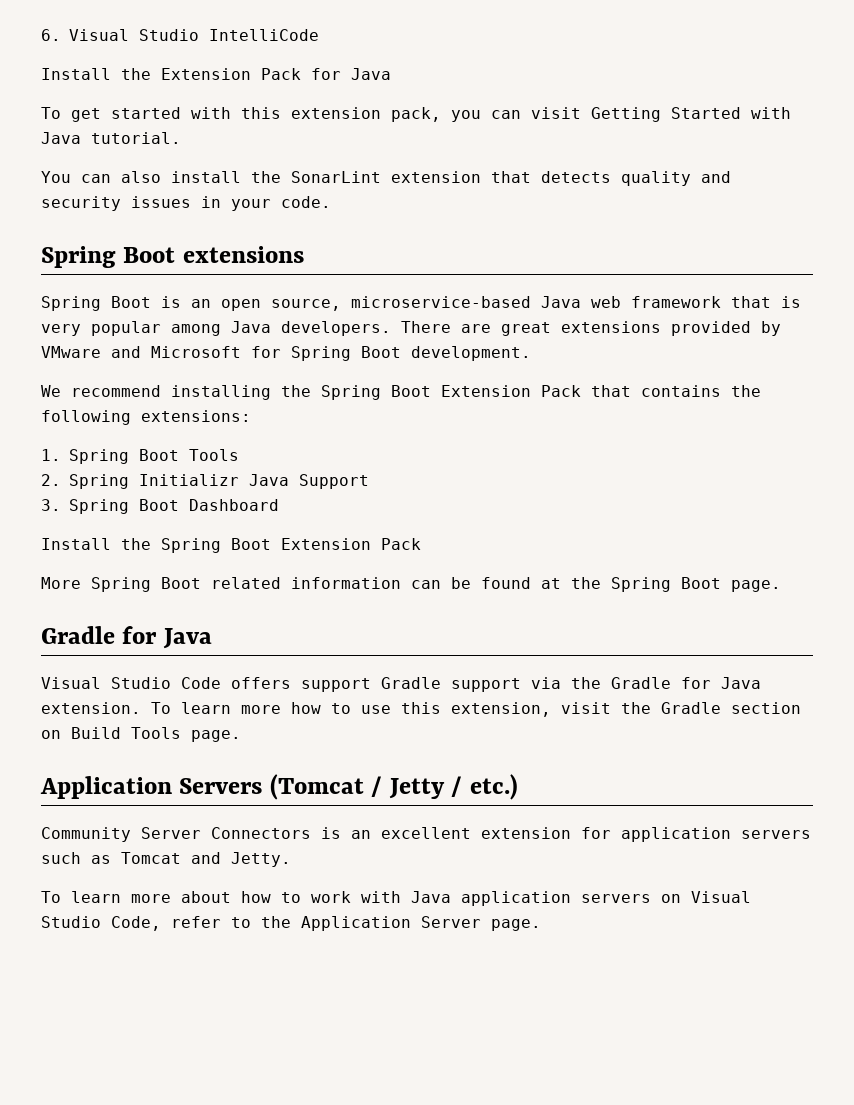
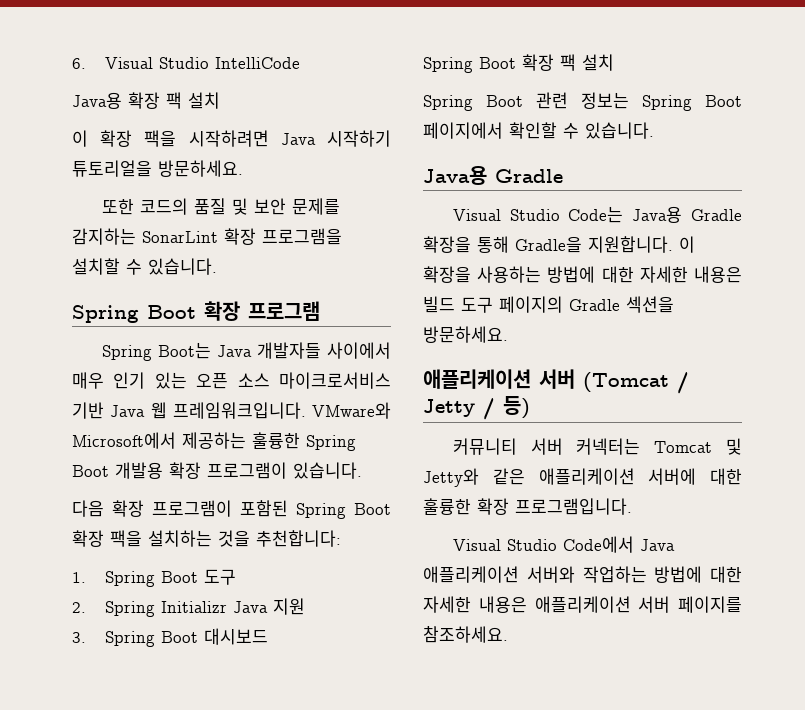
[41,68,391,80] [41,107,791,122] [41,132,181,144] [41,171,731,186] [41,196,331,211] [41,246,304,268] [41,296,801,311] [41,321,781,336] [41,346,531,361] [41,385,761,400] [41,410,251,425] Install the Extension Pack for Java // To get started with this extension pack, you can visit Getting Started with Java tutorial. // You can also install the SonarLint extension that detects quality and security issues in your code. // Spring Boot extensions // Spring Boot is an open source, microservice-based Java web framework that is very popular among Java developers. There are great extensions provided by VMware and Microsoft for Spring Boot development. // We recommend installing the Spring Boot Extension Pack that contains the following extensions: -> [72,92,220,109] [72,130,391,147] [72,160,243,177] [101,198,340,215] [72,228,342,245] [72,258,217,275] [72,301,320,323] [101,342,391,361] [72,372,391,389] [72,402,391,419] [72,432,356,451] [72,462,362,479] [72,500,391,519] [72,530,341,547] Java용 확장 팩 설치 // 이 확장 팩을 시작하려면 Java 시작하기 튜토리얼을 방문하세요. // 또한 코드의 품질 및 보안 문제를 감지하는 SonarLint 확장 프로그램을 설치할 수 있습니다. // Spring Boot 확장 프로그램 // Spring Boot는 Java 개발자들 사이에서 매우 인기 있는 오픈 소스 마이크로서비스 기반 Java 웹 프레임워크입니다. VMware와 Microsoft에서 제공하는 훌륭한 Spring Boot 개발용 확장 프로그램이 있습니다. // 다음 확장 프로그램이 포함된 Spring Boot 확장 팩을 설치하는 것을 추천합니다:
[189,449,239,461] Tools -> [203,569,236,585] 도구
[299,474,369,489] Support -> [272,598,305,615] 지원
[189,499,279,511] [41,538,421,553] [41,577,781,592] [41,626,212,649] [41,677,761,692] [41,702,801,717] [41,727,241,742] [40,774,518,800] [41,827,811,842] [41,852,291,867] [41,891,751,906] [41,916,541,931] Dashboard // Install the Spring Boot Extension Pack // More Spring Boot related information can be found at the Spring Boot page. // Gradle for Java // Visual Studio Code offers support Gradle support via the Gradle for Java extension. To learn more how to use this extension, visit the Gradle section on Build Tools page. // Application Servers (Tomcat / Jetty / etc.) // Community Server Connectors is an excellent extension for application servers such as Tomcat and Jetty. // To learn more about how to work with Java application servers on Visual Studio Code, refer to the Application Server page. -> [203,628,268,645] [423,54,614,73] [423,92,742,111] [423,122,654,139] [423,165,563,185] [452,206,742,223] [423,236,695,253] [423,266,742,283] [423,296,674,313] [423,326,508,343] [423,369,689,394] [423,396,530,420] [452,438,742,455] [423,468,742,487] [423,498,632,515] [452,536,675,553] [423,566,742,583] [423,596,742,613] [423,626,508,643] 대시보드 // Spring Boot 확장 팩 설치 // Spring Boot 관련 정보는 Spring Boot 페이지에서 확인할 수 있습니다. // Java용 Gradle // Visual Studio Code는 Java용 Gradle 확장을 통해 Gradle을 지원합니다. 이 확장을 사용하는 방법에 대한 자세한 내용은 빌드 도구 페이지의 Gradle 섹션을 방문하세요. // 애플리케이션 서버 (Tomcat / Jetty / 등) // 커뮤니티 서버 커넥터는 Tomcat 및 Jetty와 같은 애플리케이션 서버에 대한 훌륭한 확장 프로그램입니다. // Visual Studio Code에서 Java 애플리케이션 서버와 작업하는 방법에 대한 자세한 내용은 애플리케이션 서버 페이지를 참조하세요.

